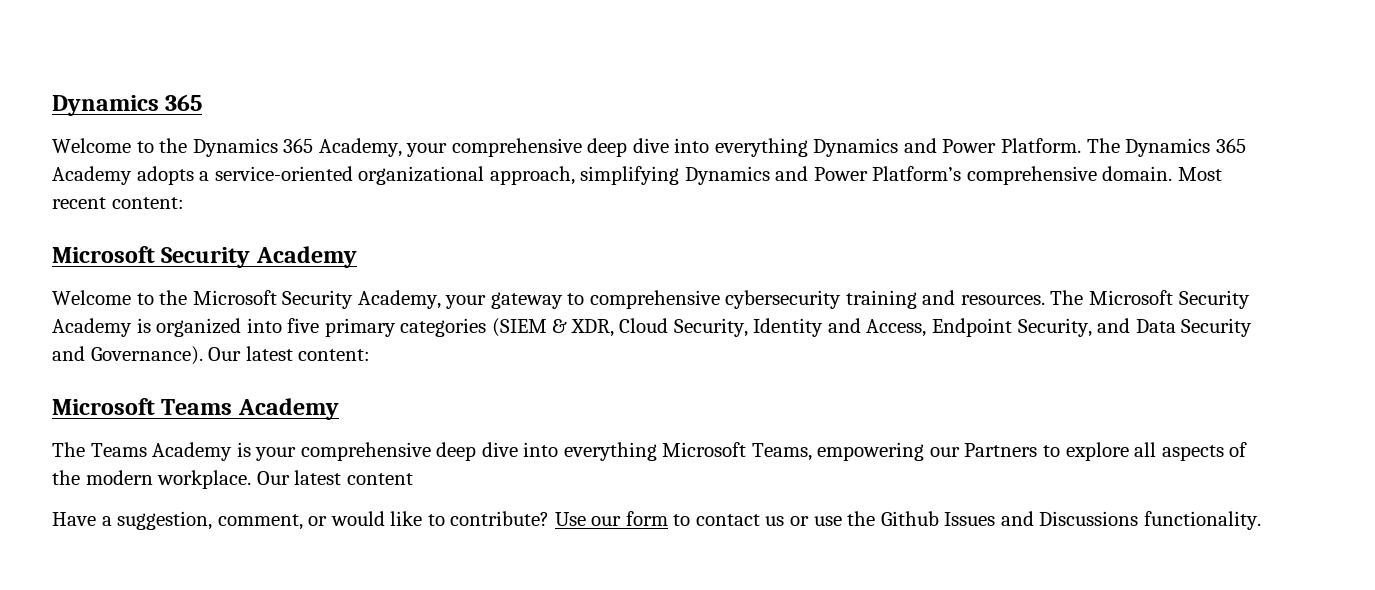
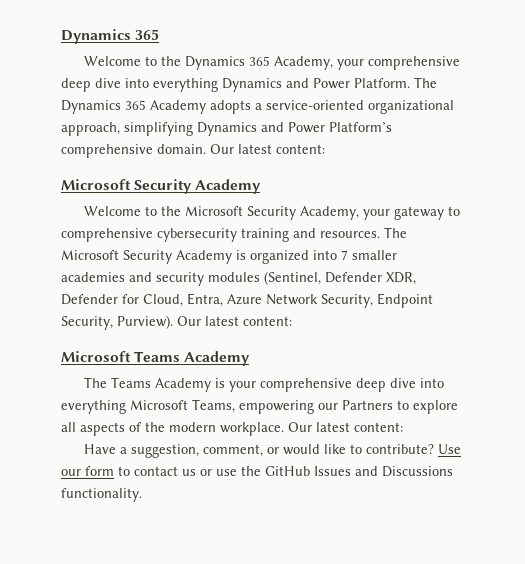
[1177,167,1222,181] [52,197,106,209] Most recent -> [210,144,272,154] Our latest
[287,318,1253,337] [52,346,203,365] five primary categories (SIEM & XDR, Cloud Security, Identity and Access, Endpoint Security, and Data Security and Governance). -> [341,250,397,260] [61,271,416,286] [61,293,433,308] [61,315,173,330] 7 smaller academies and security modules (Sentinel, Defender XDR, Defender for Cloud, Entra, Azure Network Security, Endpoint Security, Purview).
[346,473,413,485] content -> [354,422,403,432] content:
[880,511,939,526] Github -> [265,466,310,476] GitHub

